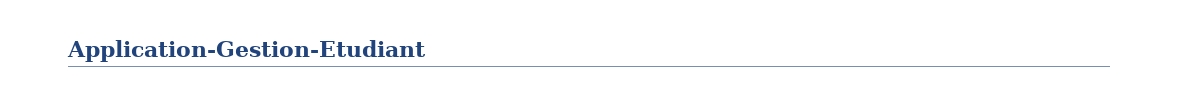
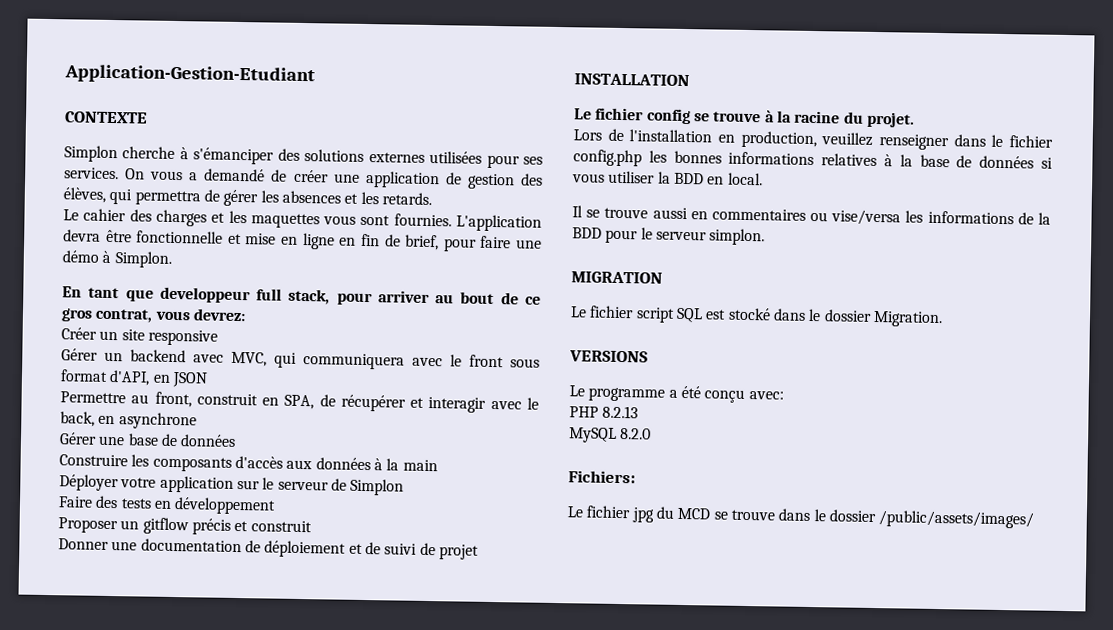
(426, 51) none -> [64,111,148,124] [64,145,544,169] [64,167,544,190] [63,187,432,207] [63,208,542,232] [63,229,543,252] [62,250,172,268] [62,286,541,306] [61,308,246,323] [61,327,218,346] [61,348,540,370] [60,369,208,388] [60,391,539,413] [60,411,197,430] [59,432,237,447] [59,454,438,472] [59,474,405,496] [58,495,277,515] [58,517,312,535] [58,538,479,560] [574,73,690,87] [574,107,915,128] [573,128,1053,151] [573,149,1053,169] [572,170,763,186] [572,205,1051,226] [572,227,766,246] [571,271,663,284] [570,305,943,328] [569,350,648,363] [569,385,784,403] [569,405,639,419] [569,427,652,443] [568,470,636,484] [567,505,1035,529] // CONTEXTE // Simplon cherche à s'émanciper des solutions externes utilisées pour ses services. On vous a demandé de créer une application de gestion des élèves, qui permettra de gérer les absences et les retards. // Le cahier des charges et les maquettes vous sont fournies. L'application devra être fonctionnelle et mise en ligne en fin de brief, pour faire une démo à Simplon. // En tant que developpeur full stack, pour arriver au bout de ce gros contrat, vous devrez: // Créer un site responsive // Gérer un backend avec MVC, qui communiquera avec le front sous format d'API, en JSON // Permettre au front, construit en SPA, de récupérer et interagir avec le back, en asynchrone // Gérer une base de données // Construire les composants d'accès aux données à la main // Déployer votre application sur le serveur de Simplon // Faire des tests en développement // Proposer un gitflow précis et construit // Donner une documentation de déploiement et de suivi de projet // INSTALLATION // Le fichier config se trouve à la racine du projet. // Lors de l'installation en production, veuillez renseigner dans le fichier config.php les bonnes informations relatives à la base de données si vous utiliser la BDD en local. // Il se trouve aussi en commentaires ou vise/versa les informations de la BDD pour le serveur simplon. // MIGRATION // Le fichier script SQL est stocké dans le dossier Migration. // VERSIONS // Le programme a été conçu avec: // PHP 8.2.13 // MySQL 8.2.0 // Fichiers: // Le fichier jpg du MCD se trouve dans le dossier /public/assets/images/

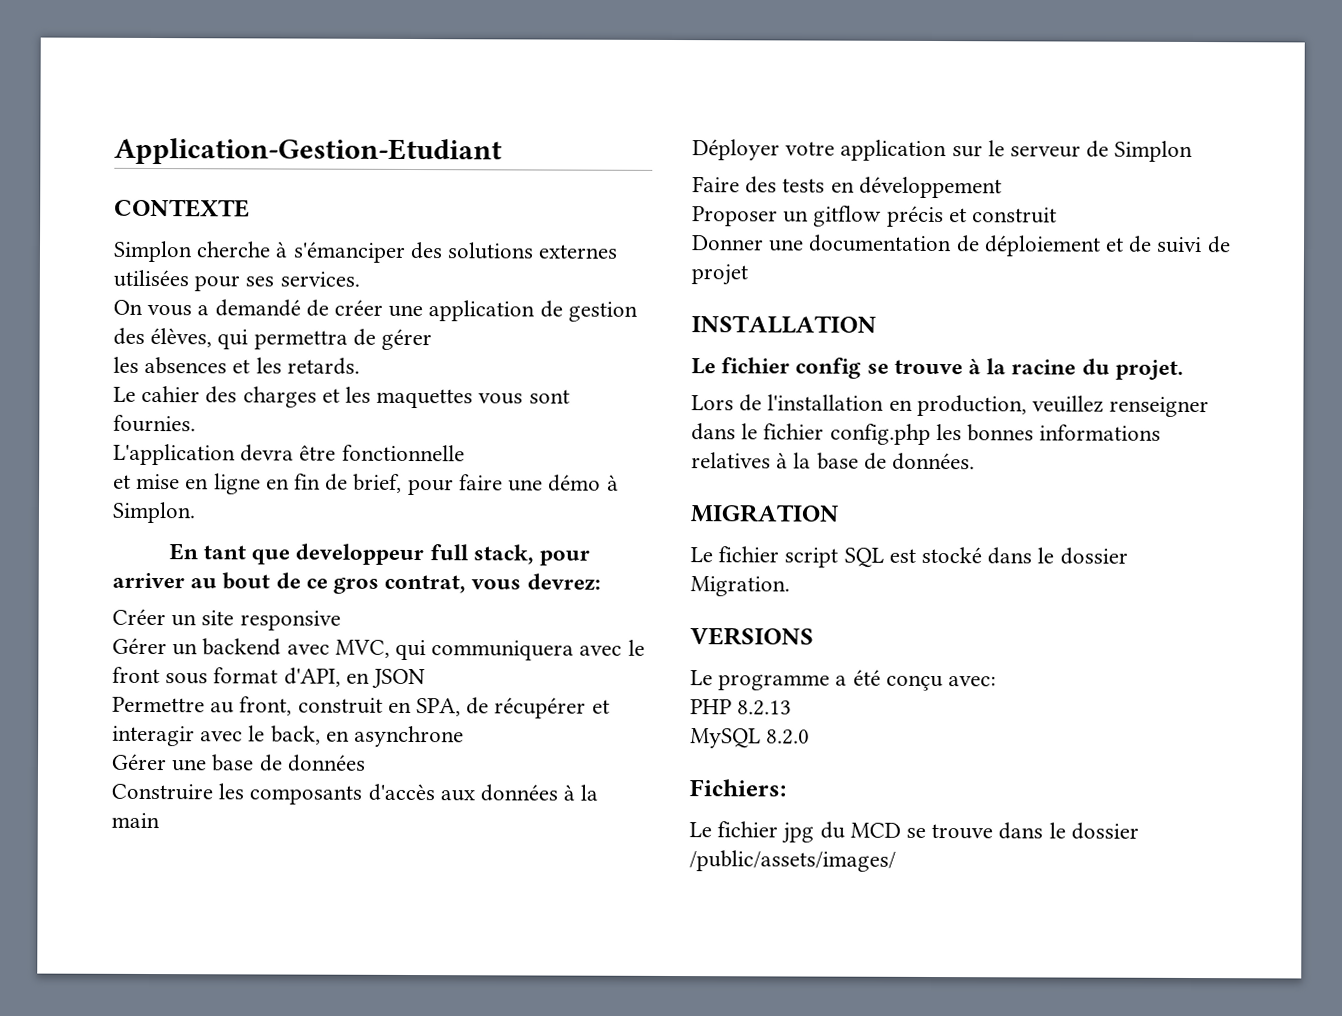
(119, 173) none -> (360, 279) //
(259, 198) none -> (433, 339) //
(452, 220) none -> (196, 423) //
(224, 237) none -> (465, 453) //
[979,155,1053,169] [572,170,763,186] [572,205,1051,226] [572,227,766,246] données si vous utiliser la BDD en local. // Il se trouve aussi en commentaires ou vise/versa les informations de la BDD pour le serveur simplon. -> [892,452,976,471] données.

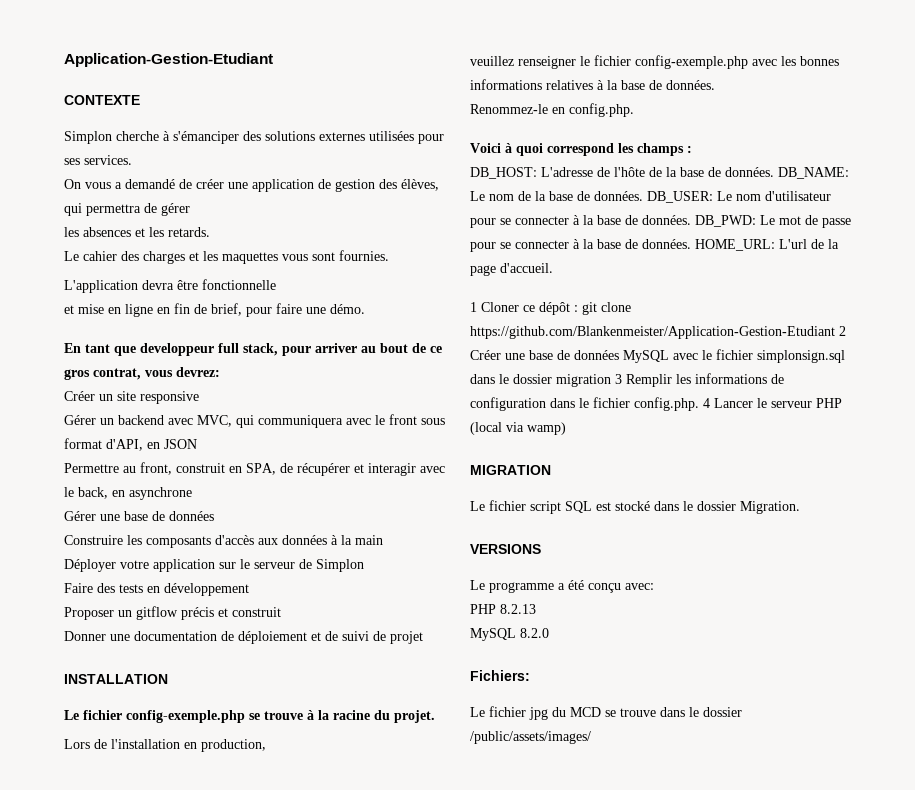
[548,474,619,492] [112,501,196,524] démo à Simplon. -> [330,304,365,314] démo.
[795,357,862,379] config -> [126,710,245,723] config-exemple.php
(1027, 405) none -> (266, 745) //
[691,423,931,445] dans le fichier config.php -> [580,55,777,69] le fichier config-exemple.php avec
(976, 461) none -> [470,103,634,117] [470,143,692,156] [470,167,849,179] [470,191,831,203] [470,215,851,228] [470,239,839,252] [470,263,553,276] [470,302,631,315] [470,326,846,339] [470,349,845,363] [470,373,784,387] [470,397,842,411] [470,422,566,435] // Renommez-le en config.php. // Voici à quoi correspond les champs : // DB_HOST: L'adresse de l'hôte de la base de données. DB_NAME: Le nom de la base de données. DB_USER: Le nom d'utilisateur pour se connecter à la base de données. DB_PWD: Le mot de passe pour se connecter à la base de données. HOME_URL: L'url de la page d'accueil. // 1 Cloner ce dépôt : git clone https://github.com/Blankenmeister/Application-Gestion-Etudiant 2 Créer une base de données MySQL avec le fichier simplonsign.sql dans le dossier migration 3 Remplir les informations de configuration dans le fichier config.php. 4 Lancer le serveur PHP (local via wamp)

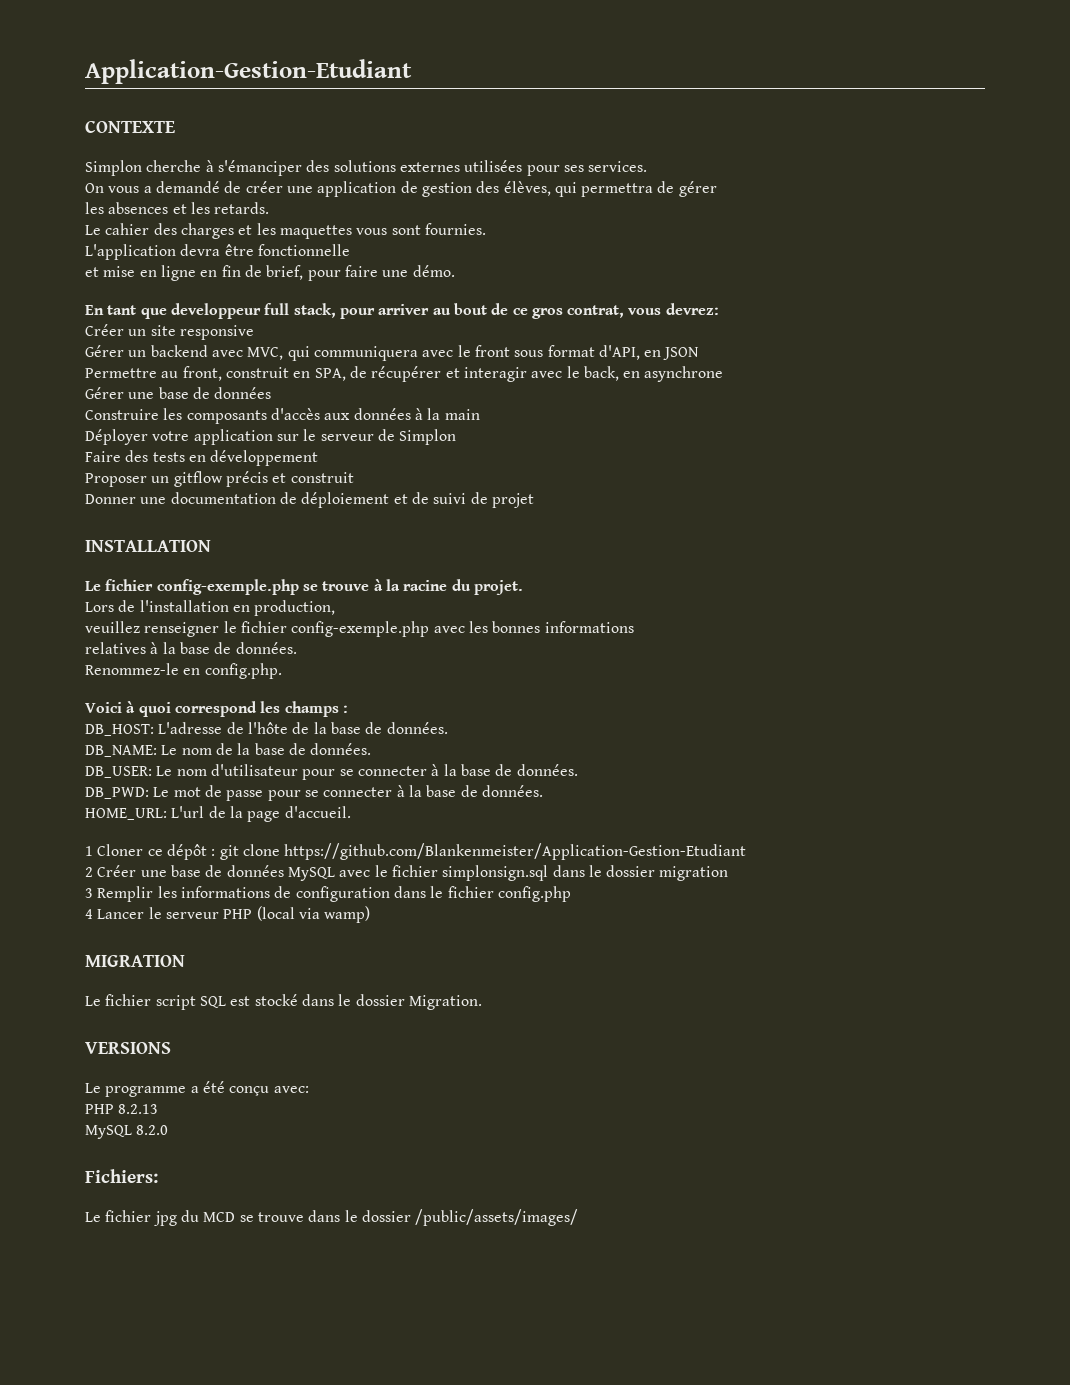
(542, 84) none -> (634, 627) //
(774, 172) none -> (448, 728) //
(643, 196) none -> (372, 749) //
(691, 220) none -> (578, 770) //
(691, 244) none -> (543, 791) //
(835, 332) none -> (747, 851) //
(611, 380) none -> (729, 873) //
[634,397,699,411] config.php. -> [497,886,571,902] config.php //

